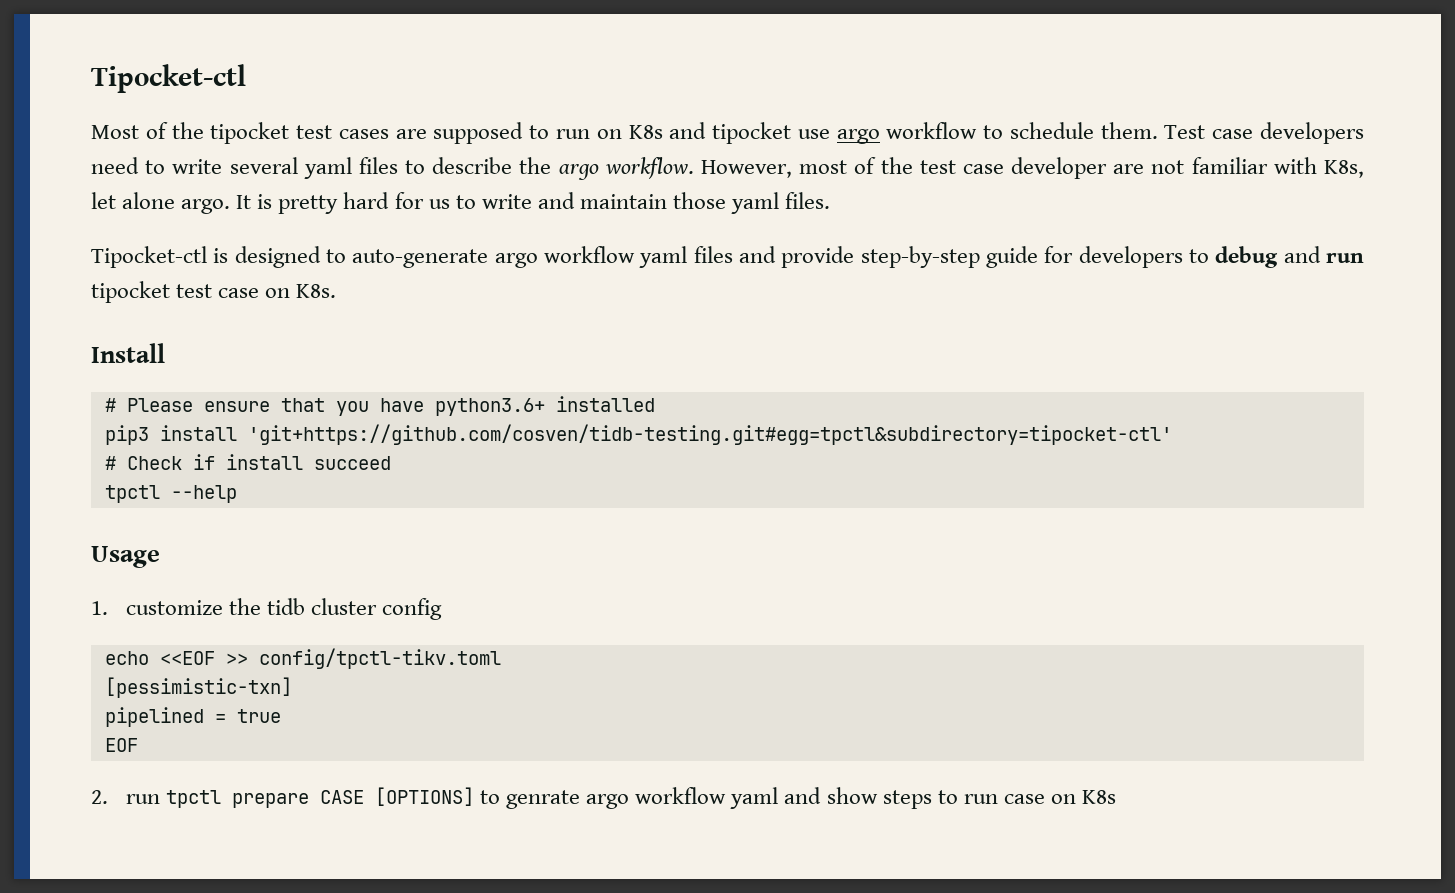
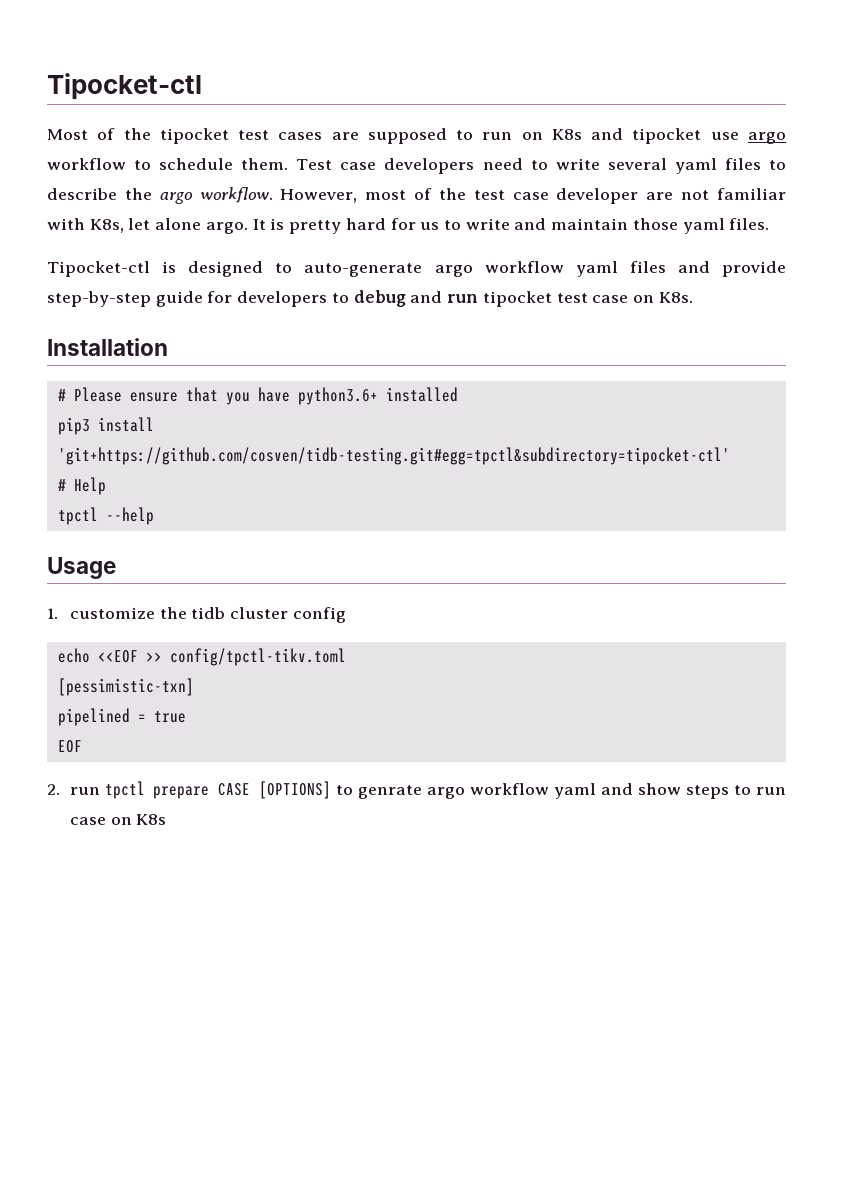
[91,343,165,363] Install -> [47,338,168,356] Installation
[126,454,391,470] Check if install succeed -> [73,477,106,495] Help

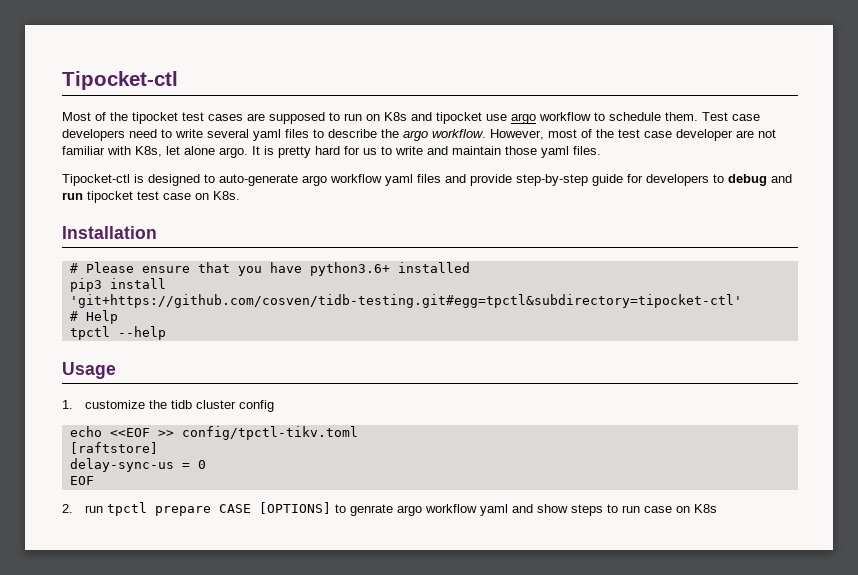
[57,678,194,696] [57,708,186,726] [pessimistic-txn] // pipelined = true -> [69,442,158,454] [69,458,206,472] [raftstore] // delay-sync-us = 0

